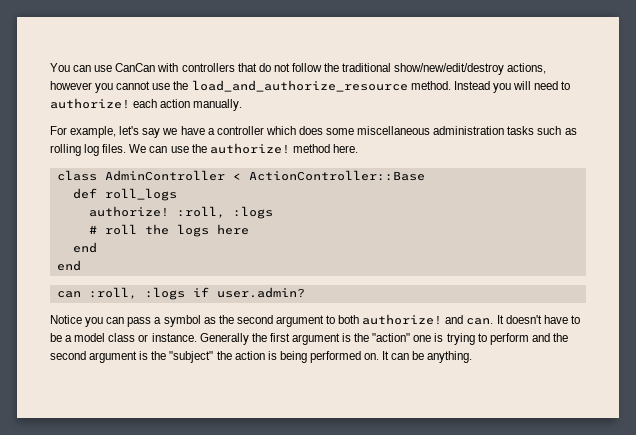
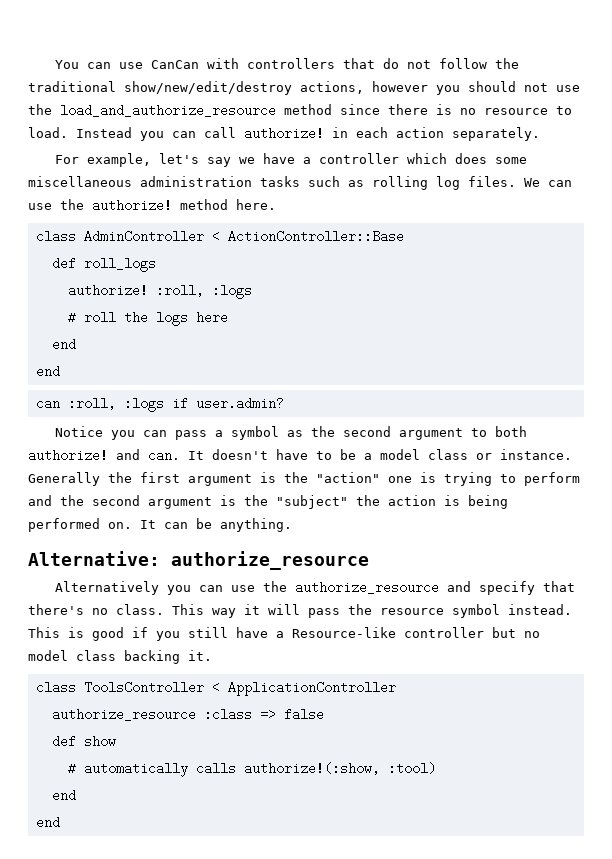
[116,81,151,90] cannot -> [468,81,548,92] should not
[410,81,571,93] [50,98,130,109] method. Instead you will need to authorize! -> [284,104,572,115] [28,127,348,141] method since there is no resource to load. Instead you can call authorize! in
[193,99,243,111] manually. -> [452,127,540,141] separately.
(473, 357) none -> [28,551,369,570] [55,581,576,595] [28,604,572,618] [28,627,540,641] [28,650,212,664] [35,681,396,696] [51,708,324,721] [51,735,116,748] [67,762,436,777] [51,789,76,802] [35,816,60,829] // Alternative: authorize_resource // Alternatively you can use the authorize_resource and specify that there's no class. This way it will pass the resource symbol instead. This is good if you still have a Resource-like controller but no model class backing it. // class ToolsController < ApplicationController // authorize_resource :class => false // def show // # automatically calls authorize!(:show, :tool) // end // end

